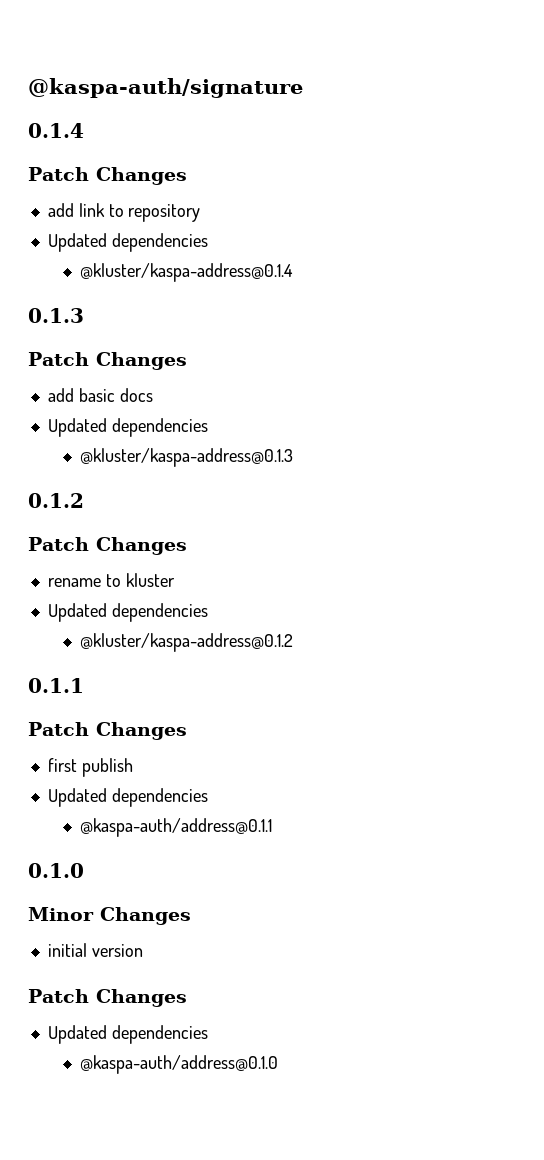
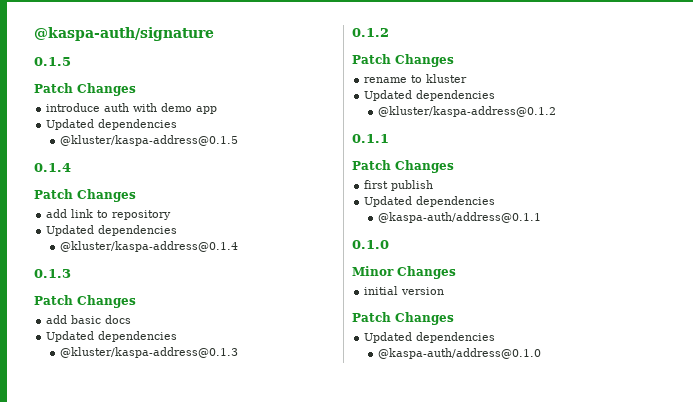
(303, 88) none -> [34,57,71,66] [34,83,136,96] [46,103,218,114] [46,119,178,130] [60,135,239,146] // 0.1.5 // Patch Changes // introduce auth with demo app // Updated dependencies // @kluster/kaspa-address@0.1.5

